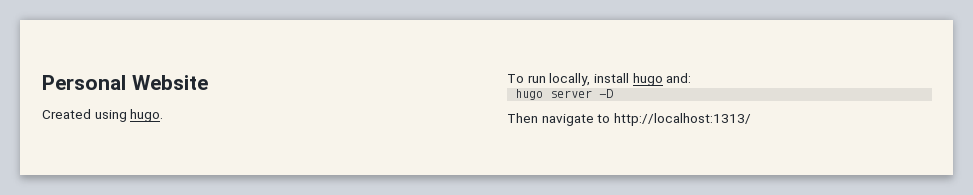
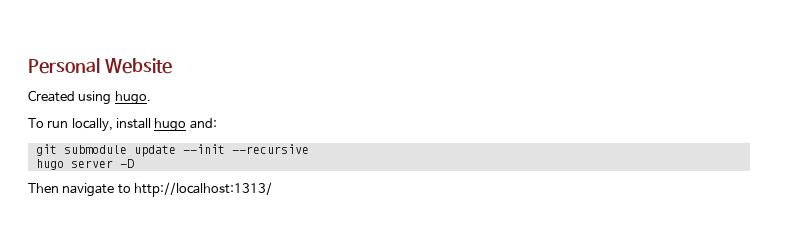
(692, 78) none -> [35,144,309,157] // git submodule update --init --recursive

